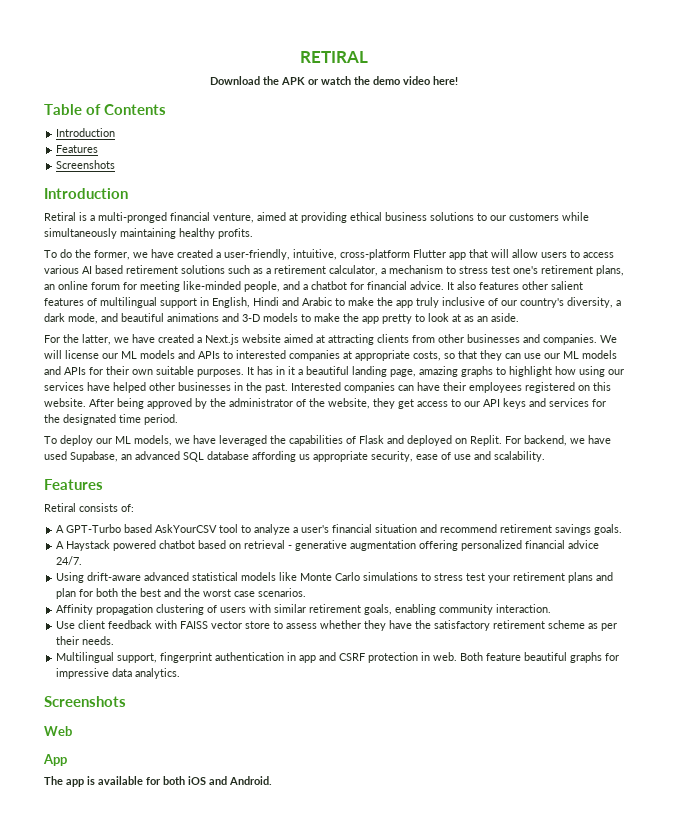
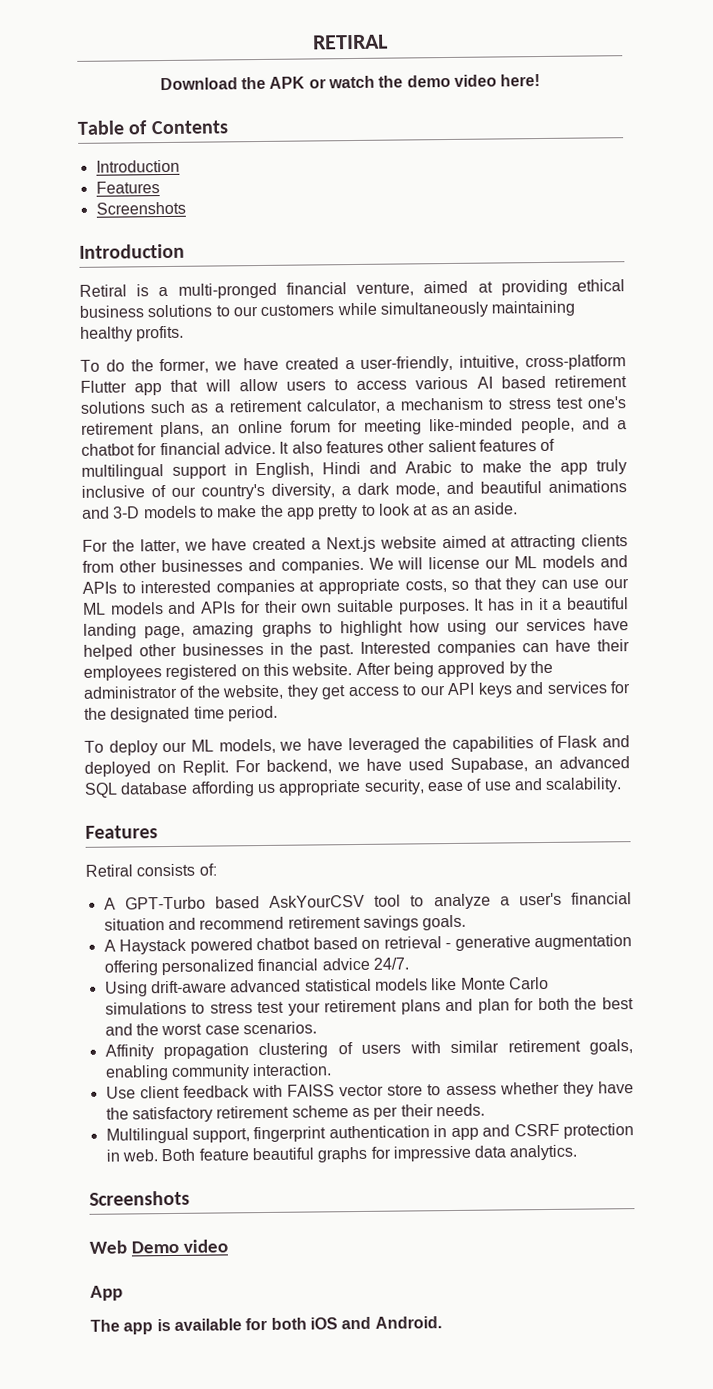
(72, 731) none -> [130,1239,228,1254] Demo video

